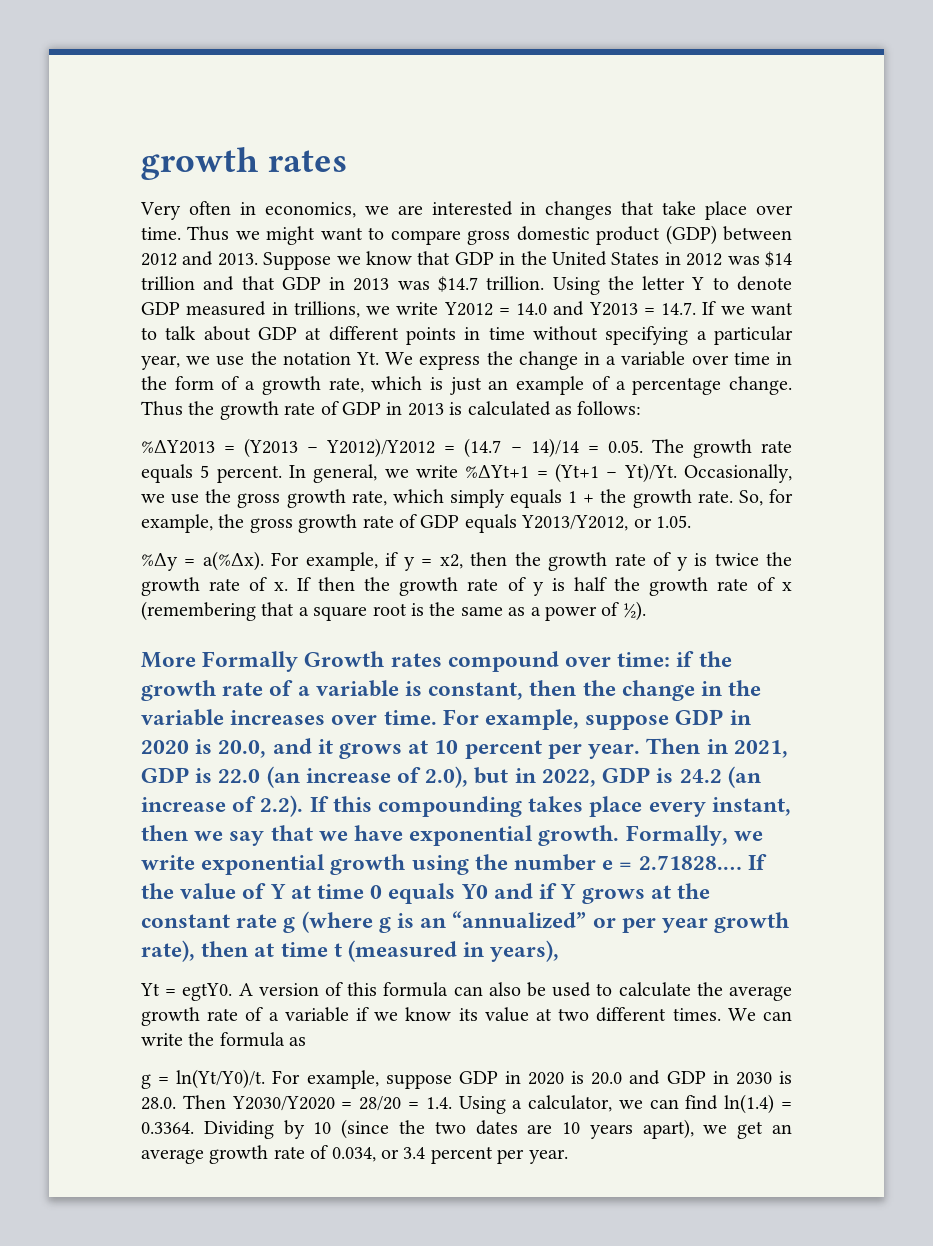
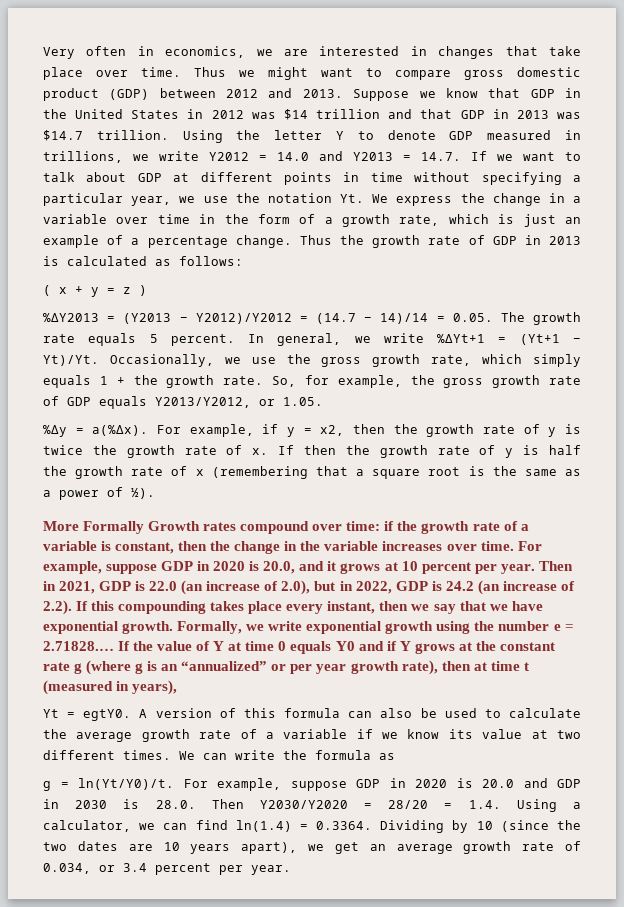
[141,147,347,180] growth rates // -> (43, 53) none
(642, 408) none -> [43,285,147,297] // ( x + y = z )

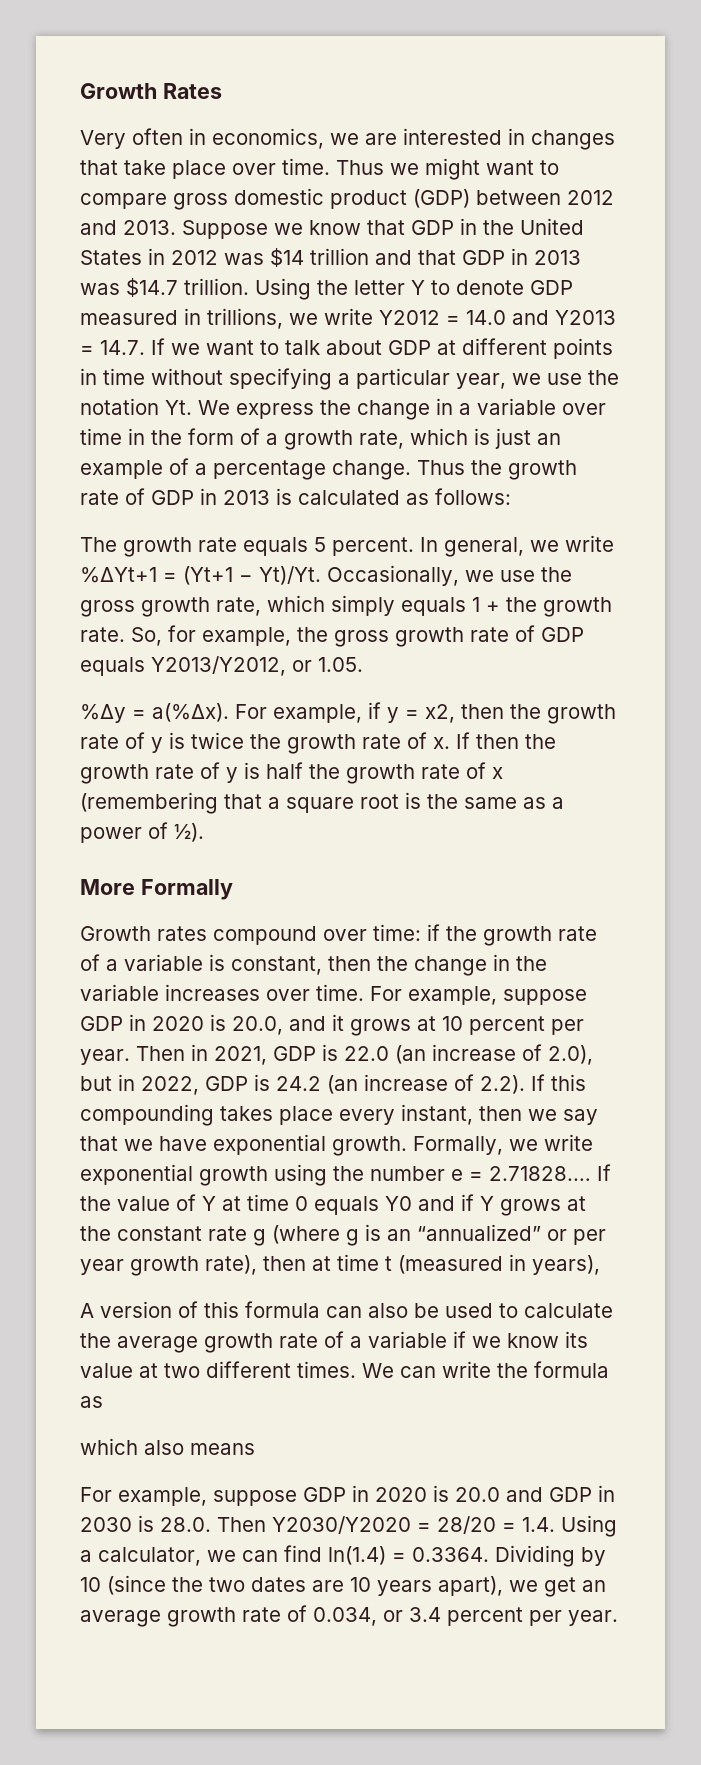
(43, 53) none -> [80,83,222,99] Growth Rates //
[43,285,147,297] [43,313,493,324] ( x + y = z ) // %ΔY2013 = (Y2013 − Y2012)/Y2012 = (14.7 − 14)/14 = 0.05. -> (511, 496) none
(145, 527) none -> (233, 889) //
[43,709,132,721] Yt = egtY0. -> (600, 1265) none
[43,778,174,791] g = ln(Yt/Y0)/t. -> [80,1438,255,1455] which also means //

